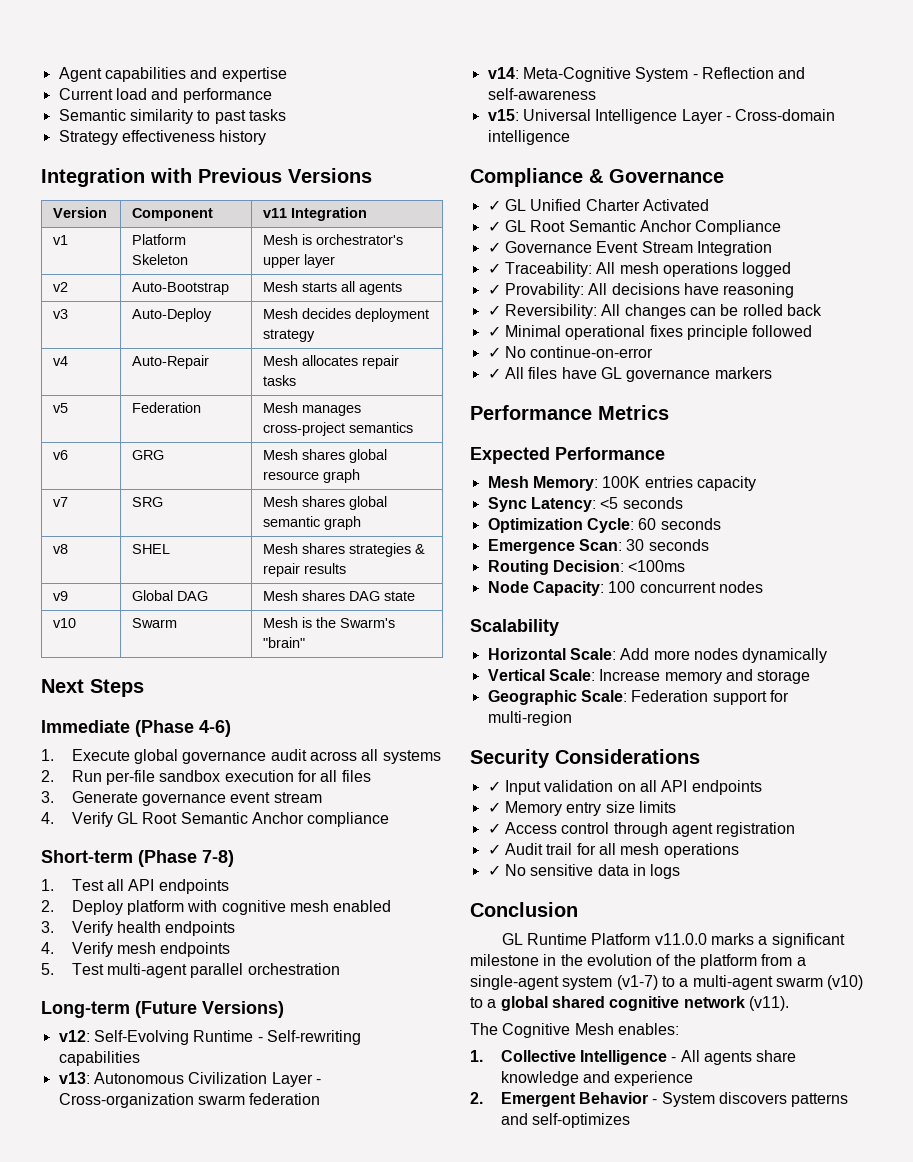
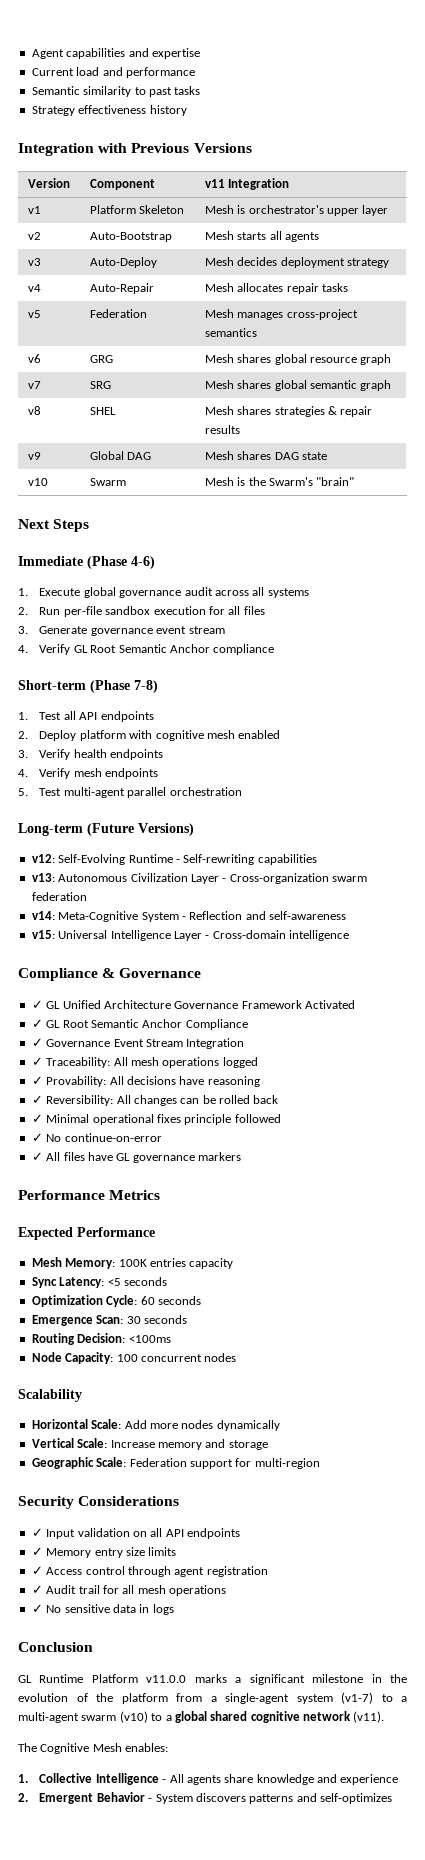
[585,199,640,211] Charter -> [103,1000,302,1009] Architecture Governance Framework

